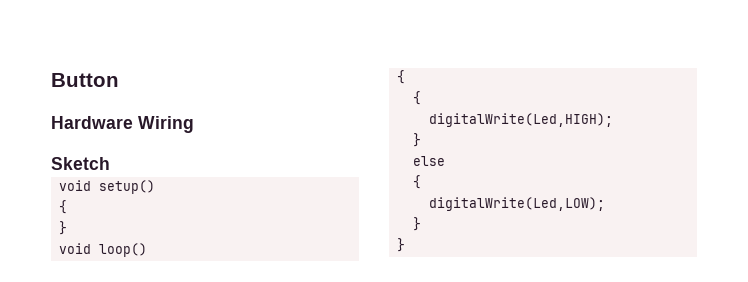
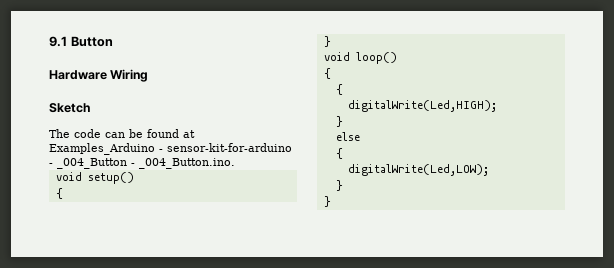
(51, 80) none -> [49,36,67,47] 9.1
(110, 163) none -> [49,129,195,138] [49,143,292,155] [49,158,235,169] // The code can be found at Examples_Arduino - sensor-kit-for-arduino - _004_Button - _004_Button.ino.

